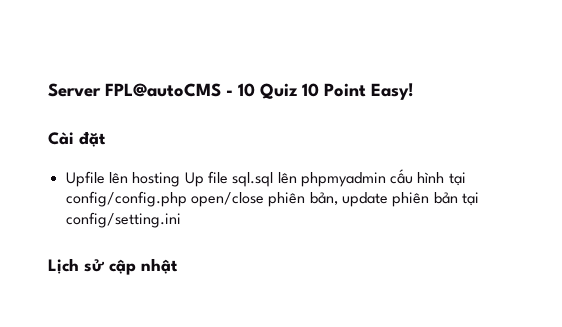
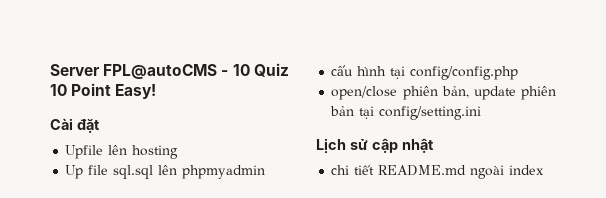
(181, 179) none -> (179, 152) //
(386, 179) none -> (266, 172) //
(187, 199) none -> (519, 73) //
(178, 266) none -> [331,165,545,179] // chi tiết README.md ngoài index

